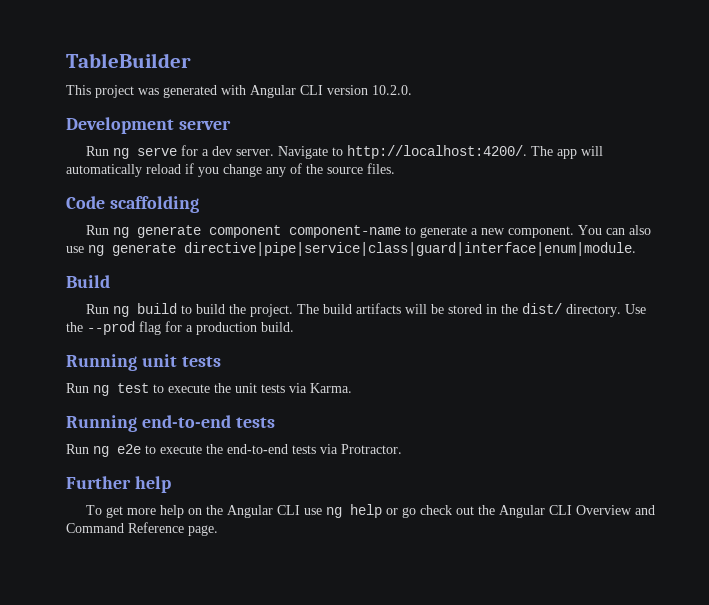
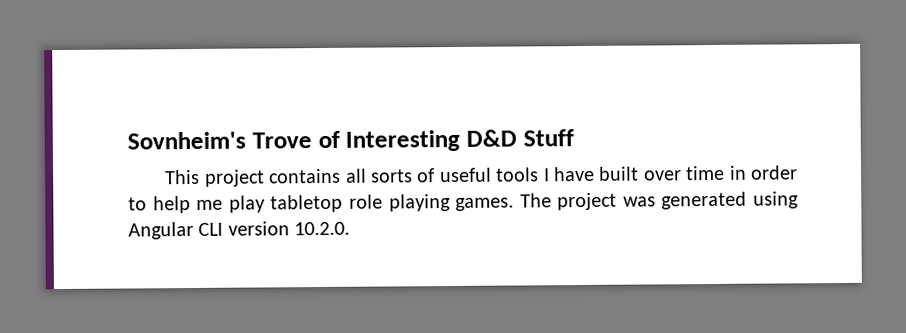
[66,53,191,68] [66,85,91,95] TableBuilder // This -> [127,129,574,152] [165,165,798,187] [128,193,552,214] Sovnheim's Trove of Interesting D&D Stuff // This project contains all sorts of useful tools I have built over time in order to help me play tabletop role playing games. The
[221,85,246,95] with -> [753,191,799,209] using
[66,117,231,134] [85,145,603,159] [66,163,395,177] [66,196,199,213] [85,225,651,238] [66,242,636,256] [66,275,110,288] [85,303,646,317] [66,321,294,335] [66,354,221,371] [66,383,352,396] [66,415,275,432] [66,444,402,457] [66,476,171,493] [85,504,655,518] [66,522,218,536] // Development server // Run ng serve for a dev server. Navigate to http://localhost:4200/. The app will automatically reload if you change any of the source files. // Code scaffolding // Run ng generate component component-name to generate a new component. You can also use ng generate directive|pipe|service|class|guard|interface|enum|module. // Build // Run ng build to build the project. The build artifacts will be stored in the dist/ directory. Use the --prod flag for a production build. // Running unit tests // Run ng test to execute the unit tests via Karma. // Running end-to-end tests // Run ng e2e to execute the end-to-end tests via Protractor. // Further help // To get more help on the Angular CLI use ng help or go check out the Angular CLI Overview and Command Reference page. -> (351, 228) none

